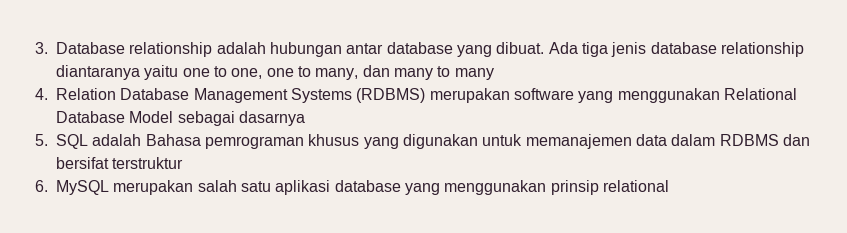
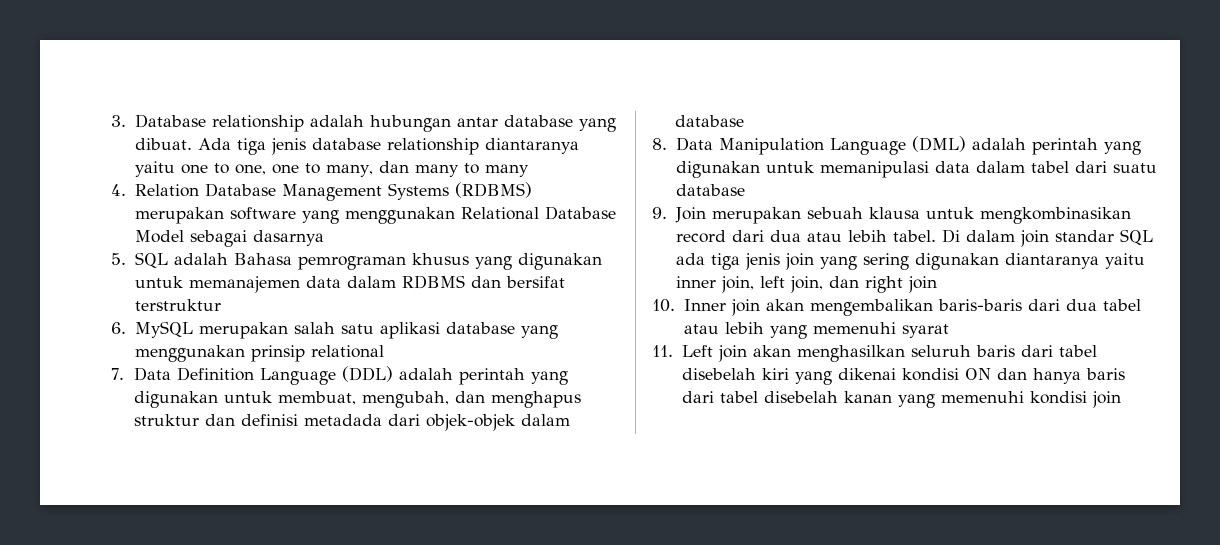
(669, 186) none -> [111,366,569,385] [134,391,582,408] [134,414,571,431] [675,115,745,127] [652,136,1141,155] [675,161,1157,178] [675,184,745,196] [652,207,1131,224] [675,229,1153,247] [675,253,1145,270] [675,276,937,293] [652,299,1141,316] [683,322,949,339] [652,345,1097,362] [681,368,1125,385] [681,391,1121,408] // 7. Data Definition Language (DDL) adalah perintah yang digunakan untuk membuat, mengubah, dan menghapus struktur dan definisi metadada dari objek-objek dalam database // 8. Data Manipulation Language (DML) adalah perintah yang digunakan untuk memanipulasi data dalam tabel dari suatu database // 9. Join merupakan sebuah klausa untuk mengkombinasikan record dari dua atau lebih tabel. Di dalam join standar SQL ada tiga jenis join yang sering digunakan diantaranya yaitu inner join, left join, dan right join // 10. Inner join akan mengembalikan baris-baris dari dua tabel atau lebih yang memenuhi syarat // 11. Left join akan menghasilkan seluruh baris dari tabel disebelah kiri yang dikenai kondisi ON dan hanya baris dari tabel disebelah kanan yang memenuhi kondisi join

